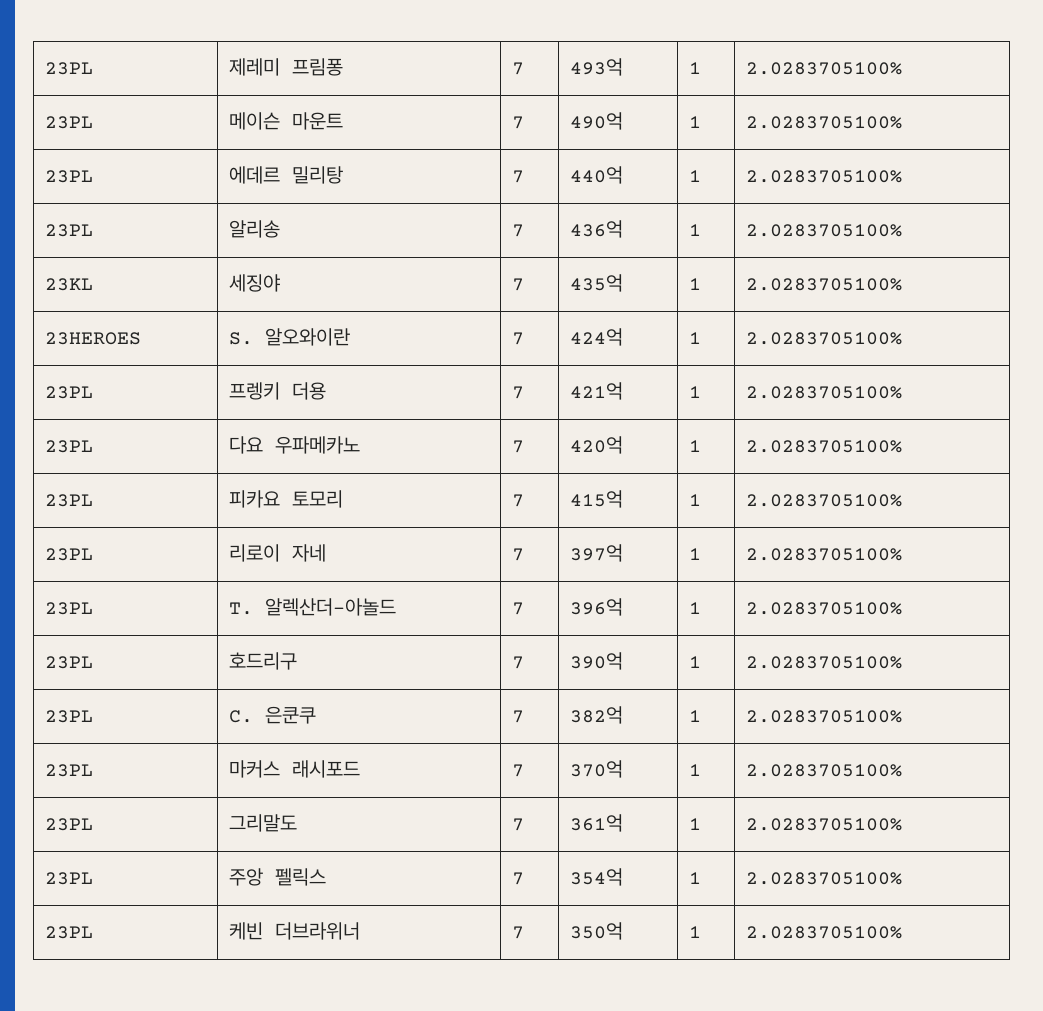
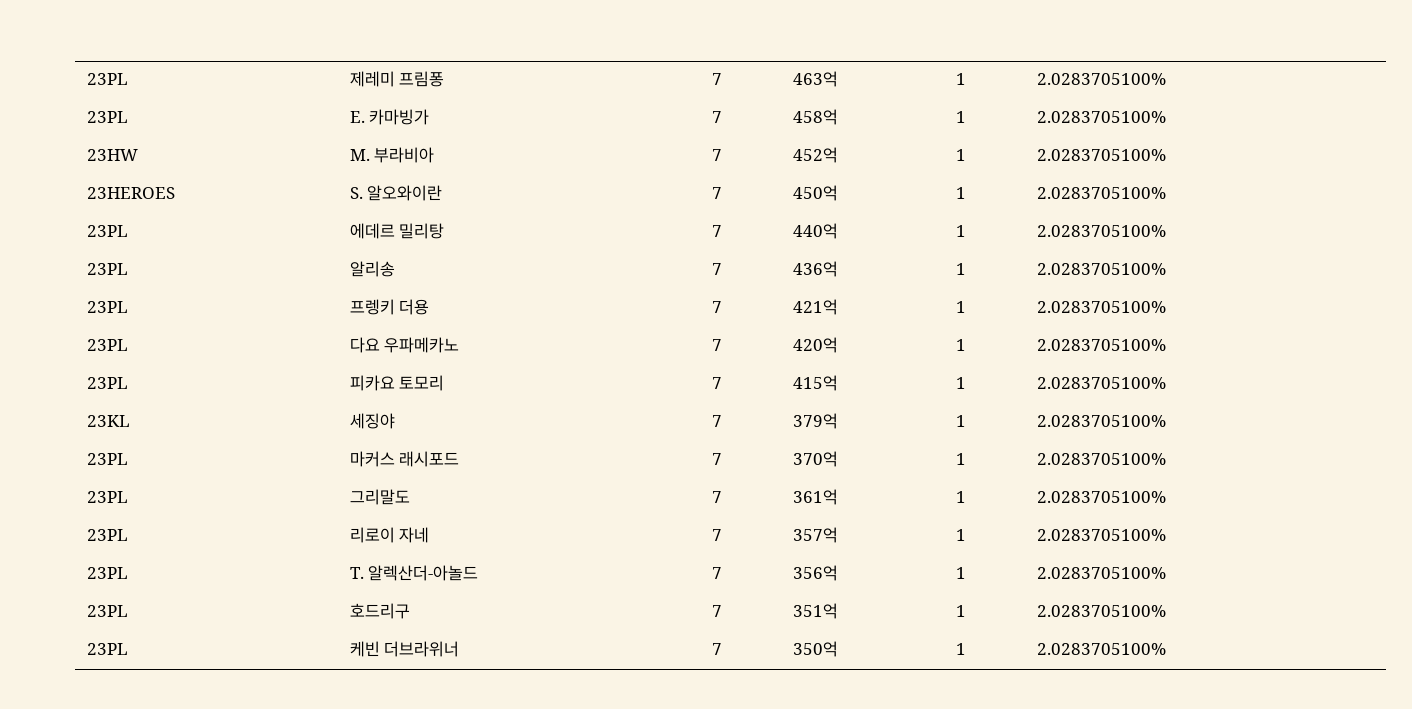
[570,58,624,76] [689,62,702,74] [746,62,903,75] [45,116,94,129] [229,112,344,130] [512,116,525,129] [570,112,624,130] 493억 | 1 | 2.0283705100% // 23PL | 메이슨 마운트 | 7 | 490억 -> [792,71,838,87] [955,73,966,85] [1036,73,1166,85] [86,111,128,123] [349,109,430,125] [711,111,722,123] [792,109,838,125] [955,111,966,123] [1036,111,1166,123] [86,149,138,161] [349,147,435,163] [711,149,722,161] [792,147,838,163] [955,149,966,161] [1036,149,1166,161] [86,187,175,199] [349,185,443,201] [711,187,722,199] [792,185,838,201] 463억 | 1 | 2.0283705100% // 23PL | E. 카마빙가 | 7 | 458억 | 1 | 2.0283705100% // 23HW | M. 부라비아 | 7 | 452억 | 1 | 2.0283705100% // 23HEROES | S. 알오와이란 | 7 | 450억
[45,278,94,291] [229,274,281,292] [512,278,525,291] [570,274,624,292] [689,278,702,290] [746,278,903,291] [45,332,142,345] [229,328,351,346] [512,332,525,345] [570,328,624,346] [689,332,702,344] [746,332,903,345] // 23KL | 세징야 | 7 | 435억 | 1 | 2.0283705100% // 23HEROES | S. 알오와이란 | 7 | 424억 | 1 | 2.0283705100% -> (1166, 269) none
[45,548,94,561] [229,544,327,562] [512,548,525,561] [570,544,624,562] [689,548,702,560] [746,548,903,561] [45,602,94,615] [229,598,397,616] [512,602,525,615] [570,598,624,616] [689,602,702,614] [746,602,903,615] [45,656,94,669] [229,652,298,670] [512,656,525,669] [570,652,624,670] [689,656,702,668] [746,656,903,669] [45,710,94,723] [229,706,317,724] [512,710,525,723] [570,706,624,724] 23PL | 리로이 자네 | 7 | 397억 | 1 | 2.0283705100% // 23PL | T. 알렉산더-아놀드 | 7 | 396억 | 1 | 2.0283705100% // 23PL | 호드리구 | 7 | 390억 | 1 | 2.0283705100% // 23PL | C. 은쿤쿠 | 7 | 382억 -> [86,415,130,427] [349,413,395,429] [711,415,722,427] [792,413,838,429] 23KL | 세징야 | 7 | 379억
[229,868,327,886] [512,872,525,885] [570,868,624,886] 주앙 펠릭스 | 7 | 354억 -> [349,527,430,543] [711,529,722,541] [792,527,838,543] [955,529,966,541] [1036,529,1166,541] [86,567,128,579] [349,565,479,581] [711,567,722,579] [792,565,838,581] [955,567,966,579] [1036,567,1166,579] [86,605,128,617] [349,603,410,619] [711,605,722,617] [792,603,838,619] 리로이 자네 | 7 | 357억 | 1 | 2.0283705100% // 23PL | T. 알렉산더-아놀드 | 7 | 356억 | 1 | 2.0283705100% // 23PL | 호드리구 | 7 | 351억

